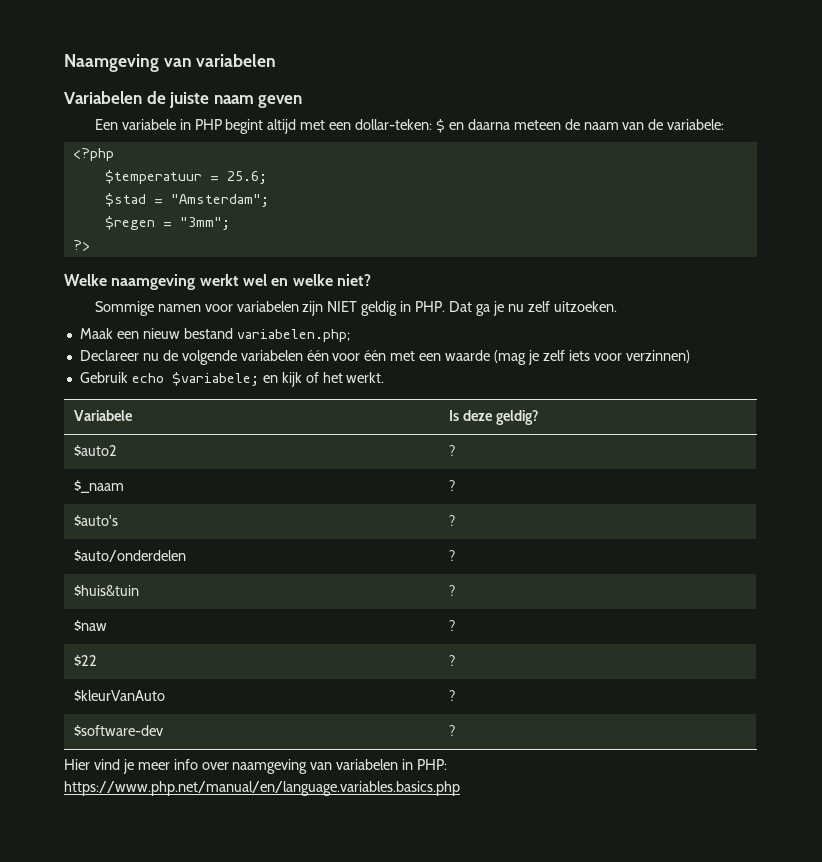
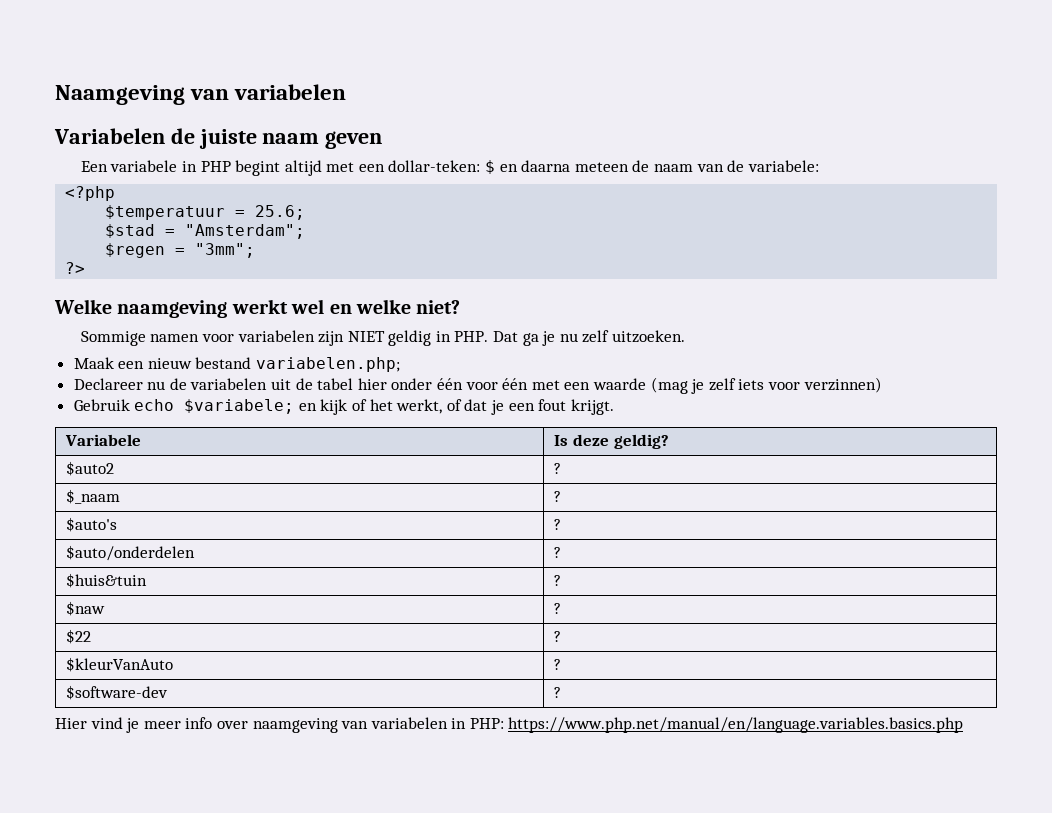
[181,350,303,365] volgende variabelen -> [190,378,433,390] variabelen uit de tabel hier onder
[346,372,385,383] werkt. -> [396,399,614,415] werkt, of dat je een fout krijgt.

